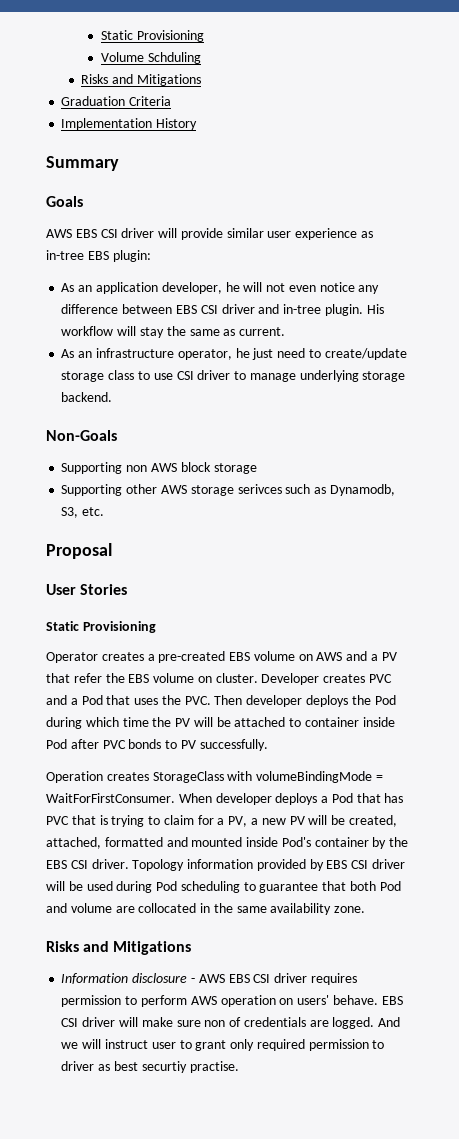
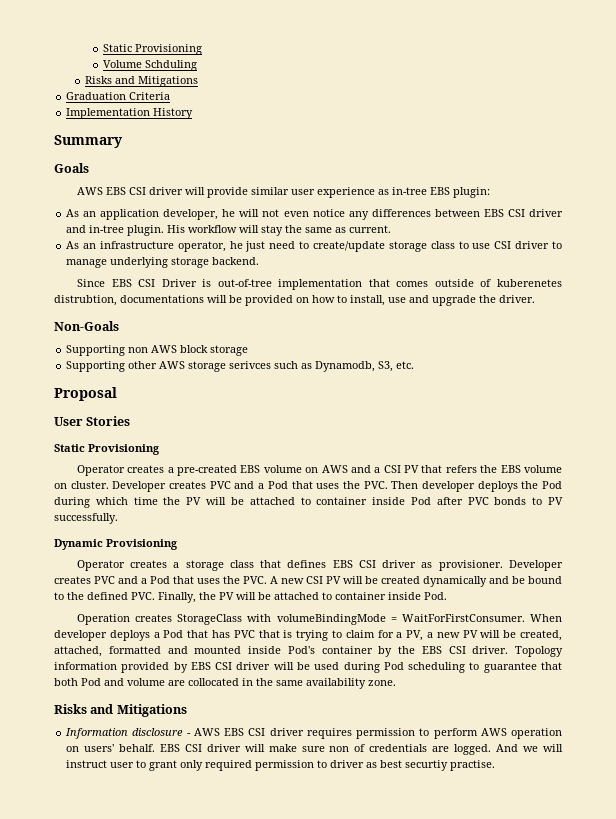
[61,304,119,314] difference -> [371,209,431,217] differences
(113, 397) none -> [76,279,562,290] [54,295,535,306] // Since EBS CSI Driver is out-of-tree implementation that comes outside of kuberenetes distrubtion, documentations will be provided on how to install, use and upgrade the driver.
(379, 657) none -> [383,465,401,473] CSI
[73,673,102,683] refer -> [445,465,477,473] refers
(268, 745) none -> [54,539,178,550] [76,560,564,571] [54,576,562,587] [54,592,447,603] // Dynamic Provisioning // Operator creates a storage class that defines EBS CSI driver as provisioner. Developer creates PVC and a Pod that uses the PVC. A new CSI PV will be created dynamically and be bound to the defined PVC. Finally, the PV will be attached to container inside Pod.
[332,995,378,1005] behave. -> [118,744,155,752] behalf.

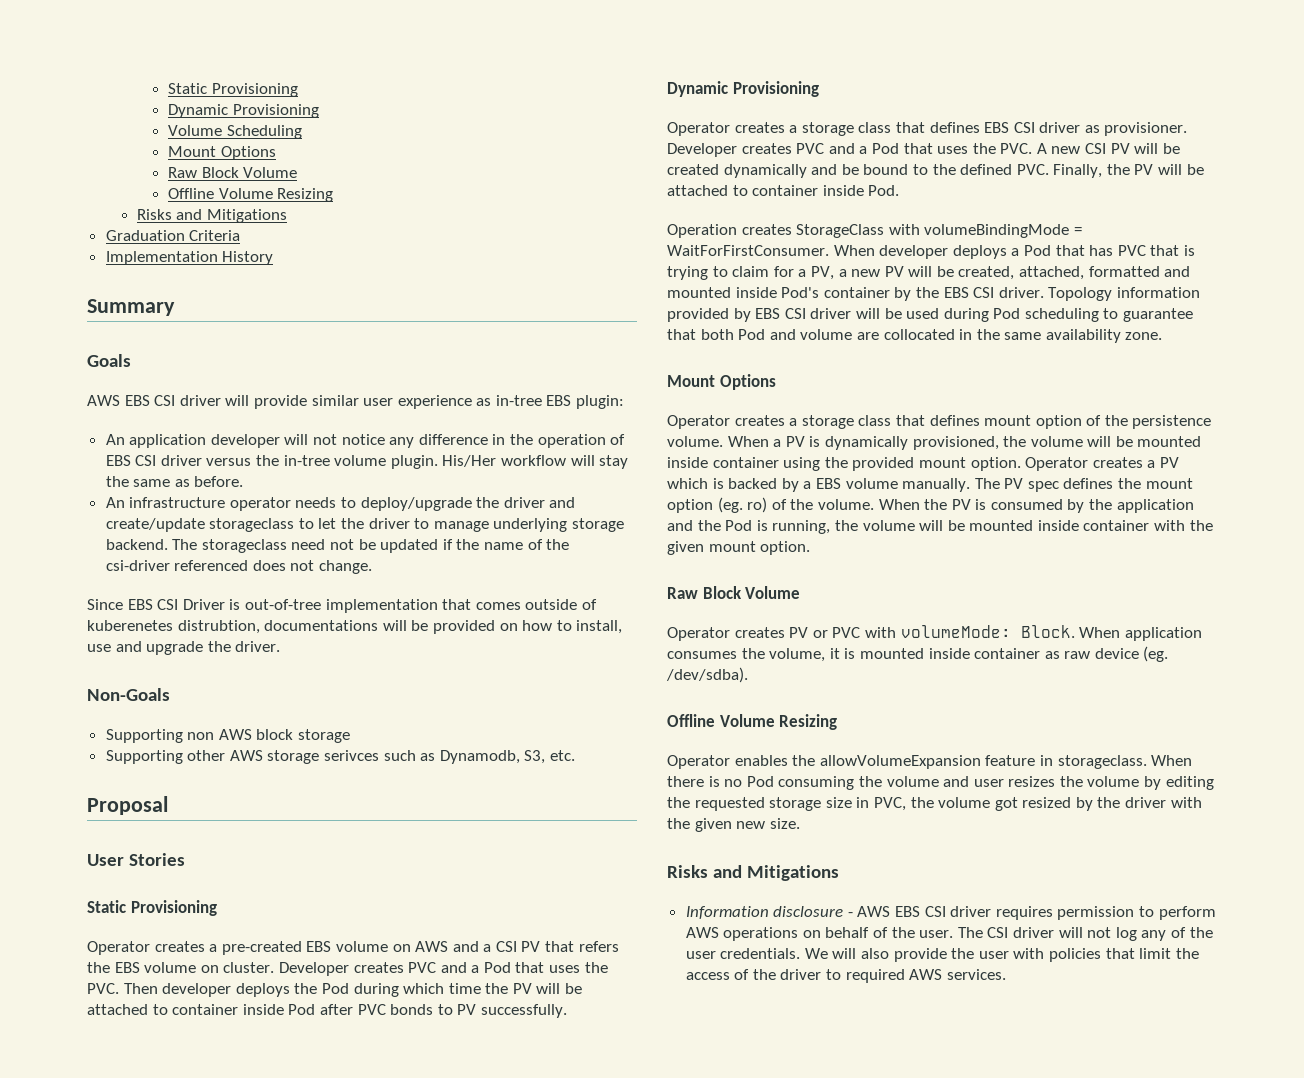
[103,44,203,55] [103,60,198,71] Static Provisioning // Volume Schduling -> [167,83,298,97] [167,104,319,118] [167,125,302,139] [167,146,276,160] [167,167,298,178] [167,188,334,202] Static Provisioning // Dynamic Provisioning // Volume Scheduling // Mount Options // Raw Block Volume // Offline Volume Resizing
[66,209,309,220] As an application developer, he will not even -> [105,434,338,448] An application developer will not
[371,209,563,217] [66,225,186,236] differences between EBS CSI driver and in-tree plugin. His -> [418,434,626,448] [105,455,497,469] difference in the operation of EBS CSI driver versus the in-tree volume plugin. His/Her
[349,225,392,233] [66,241,512,252] current. // As an infrastructure operator, he just need to create/update storage class to use CSI -> [194,476,244,487] [105,497,576,511] [105,518,365,532] before. // An infrastructure operator needs to deploy/upgrade the driver and create/update storageclass to let the
(260, 261) none -> [172,539,570,553] [105,560,373,574] The storageclass need not be updated if the name of the csi-driver referenced does not change.
(396, 683) none -> [667,374,776,390] [667,415,1212,429] [667,436,1202,450] [667,457,1179,471] [667,478,1193,492] [667,497,1194,513] [667,520,1213,534] [667,541,811,555] [667,586,801,599] [667,625,1202,641] [667,646,1169,662] [666,667,748,683] [667,714,838,730] [667,755,1193,769] [667,776,1214,790] [667,797,1202,811] [667,818,800,832] // Mount Options // Operator creates a storage class that defines mount option of the persistence volume. When a PV is dynamically provisioned, the volume will be mounted inside container using the provided mount option. Operator creates a PV which is backed by a EBS volume manually. The PV spec defines the mount option (eg. ro) of the volume. When the PV is consumed by the application and the Pod is running, the volume will be mounted inside container with the given mount option. // Raw Block Volume // Operator creates PV or PVC with volumeMode: Block. When application consumes the volume, it is mounted inside container as raw device (eg. /dev/sdba). // Offline Volume Resizing // Operator enables the allowVolumeExpansion feature in storageclass. When there is no Pod consuming the volume and user resizes the volume by editing the requested storage size in PVC, the volume got resized by the driver with the given new size.
[511,728,562,739] [66,744,563,755] [66,760,496,771] operation on users' behalf. EBS CSI driver will make sure non of credentials are logged. And we will instruct user to grant only required permission to driver as best securtiy practise. -> [723,927,1213,941] [685,948,1199,962] [685,969,1006,983] operations on behalf of the user. The CSI driver will not log any of the user credentials. We will also provide the user with policies that limit the access of the driver to required AWS services.

